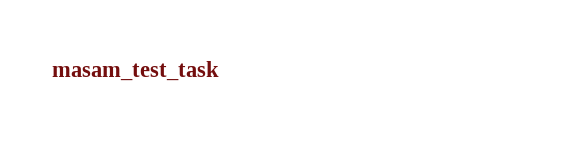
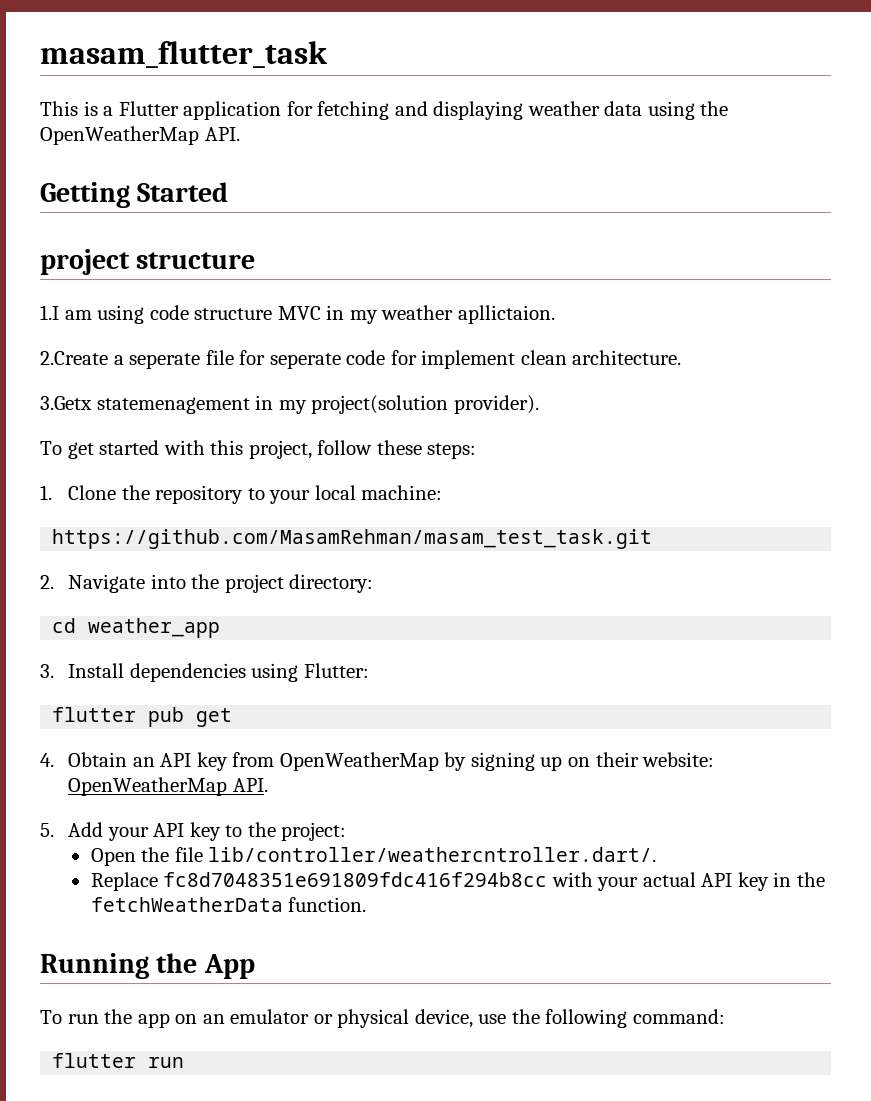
[52,61,219,81] masam_test_task -> [40,41,328,68] [40,101,729,120] [40,126,240,145] [40,182,229,208] [40,249,256,275] [40,305,555,324] [40,350,682,369] [40,395,539,414] [40,440,477,459] [40,485,443,504] [52,529,653,549] [40,574,374,593] [52,618,221,638] [40,663,369,682] [52,707,233,727] [40,752,715,771] [68,777,268,796] [40,822,347,841] [90,847,657,866] [90,872,826,891] [90,897,367,912] [40,953,255,979] [40,1009,725,1028] [52,1053,185,1068] masam_flutter_task // This is a Flutter application for fetching and displaying weather data using the OpenWeatherMap API. // Getting Started // project structure // 1.I am using code structure MVC in my weather apllictaion. // 2.Create a seperate file for seperate code for implement clean architecture. // 3.Getx statemenagement in my project(solution provider). // To get started with this project, follow these steps: // 1. Clone the repository to your local machine: // https://github.com/MasamRehman/masam_test_task.git // 2. Navigate into the project directory: // cd weather_app // 3. Install dependencies using Flutter: // flutter pub get // 4. Obtain an API key from OpenWeatherMap by signing up on their website: OpenWeatherMap API. // 5. Add your API key to the project: // Open the file lib/controller/weathercntroller.dart/. // Replace fc8d7048351e691809fdc416f294b8cc with your actual API key in the fetchWeatherData function. // Running the App // To run the app on an emulator or physical device, use the following command: // flutter run

